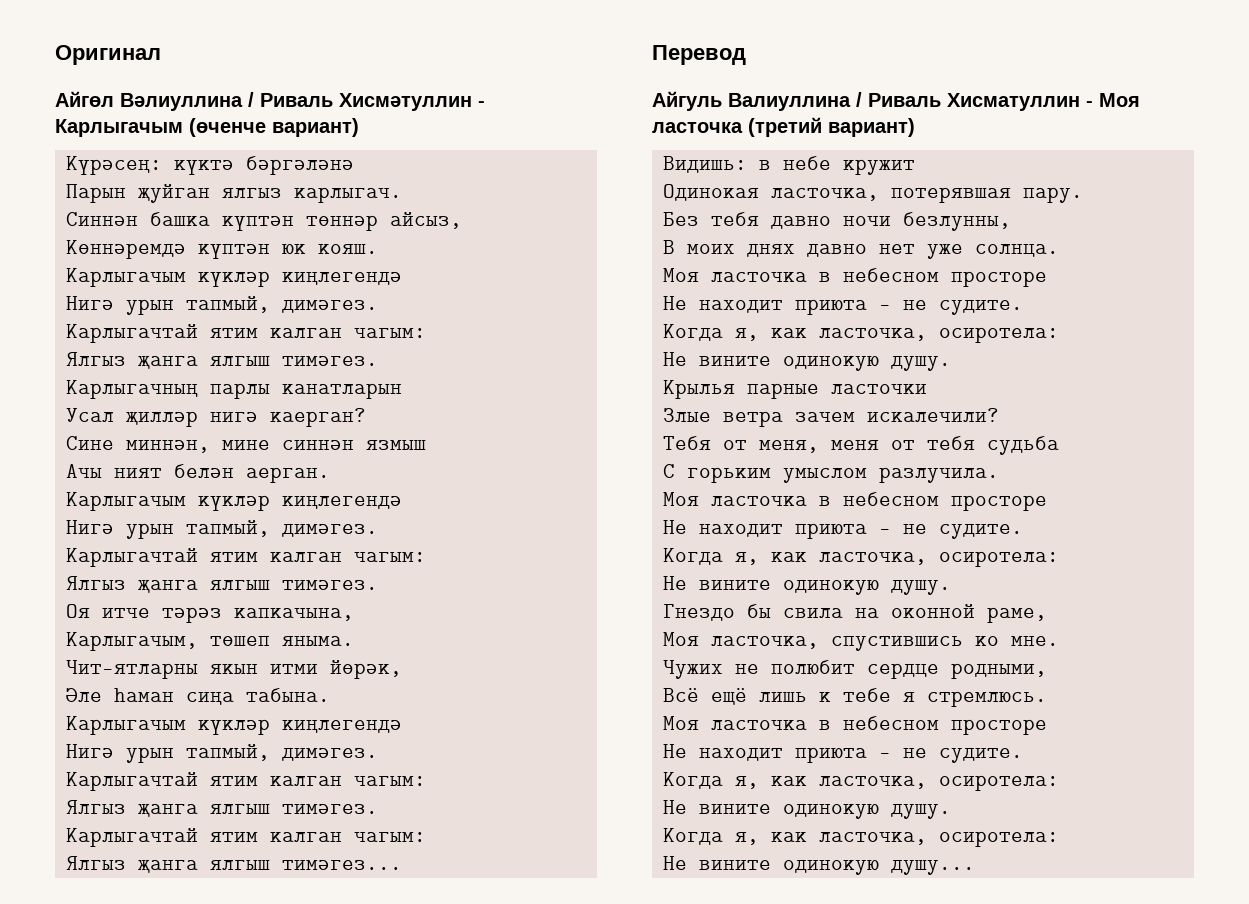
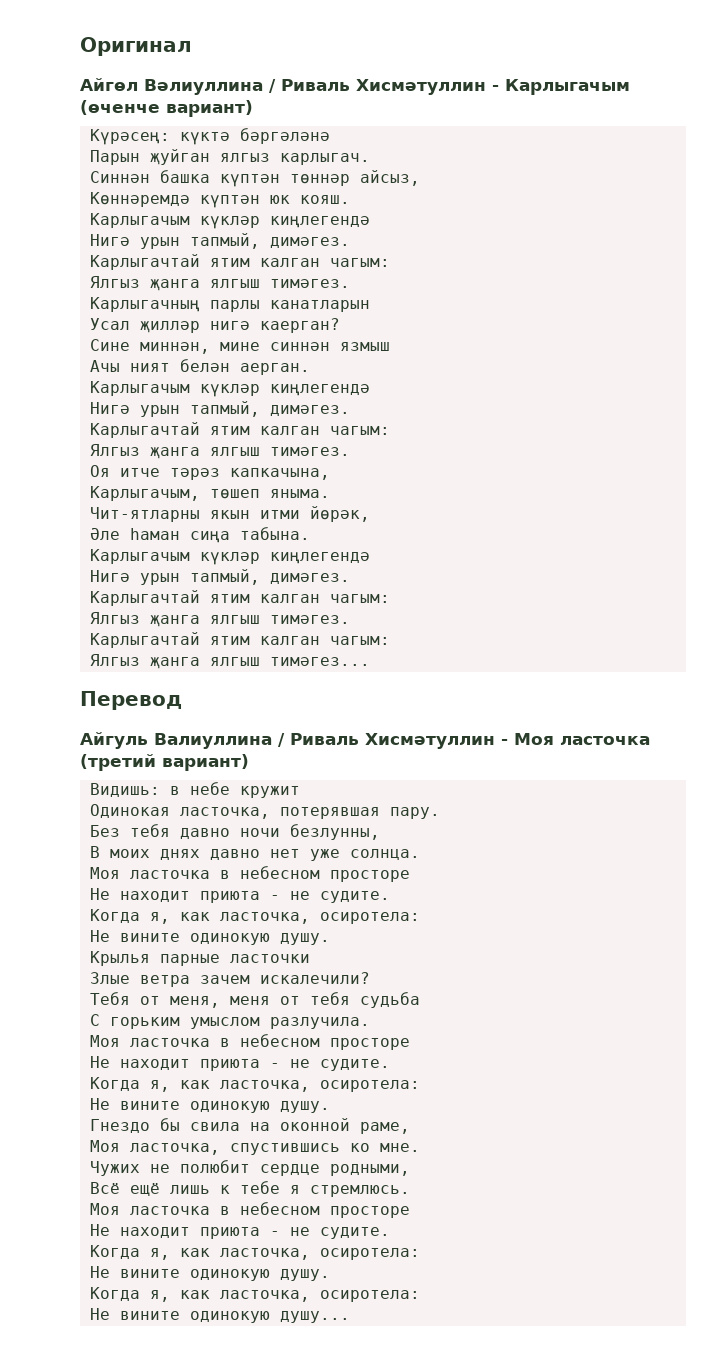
[947,93,1080,111] Хисматуллин -> [365,733,495,749] Хисмәтуллин

